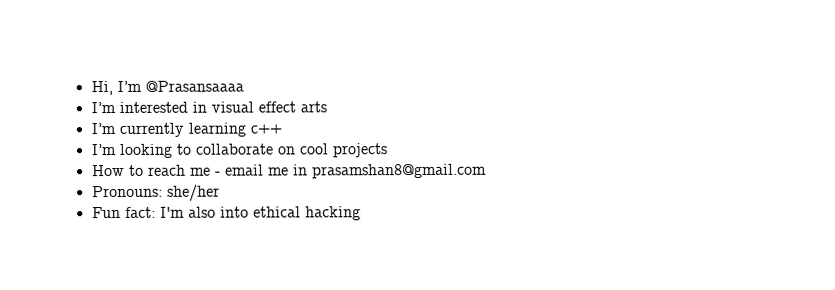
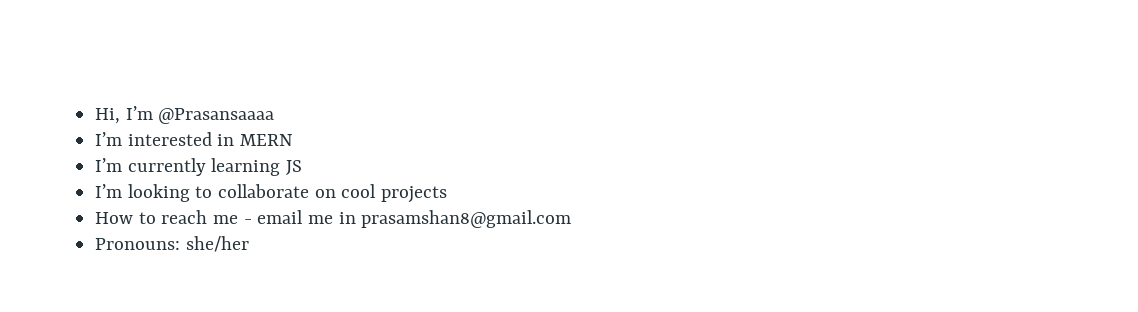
[210,101,327,113] visual effect arts -> [240,134,294,146] MERN
[249,124,282,134] c++ -> [286,160,303,175] JS
[91,206,361,221] // Fun fact: I'm also into ethical hacking -> (249, 244) none

